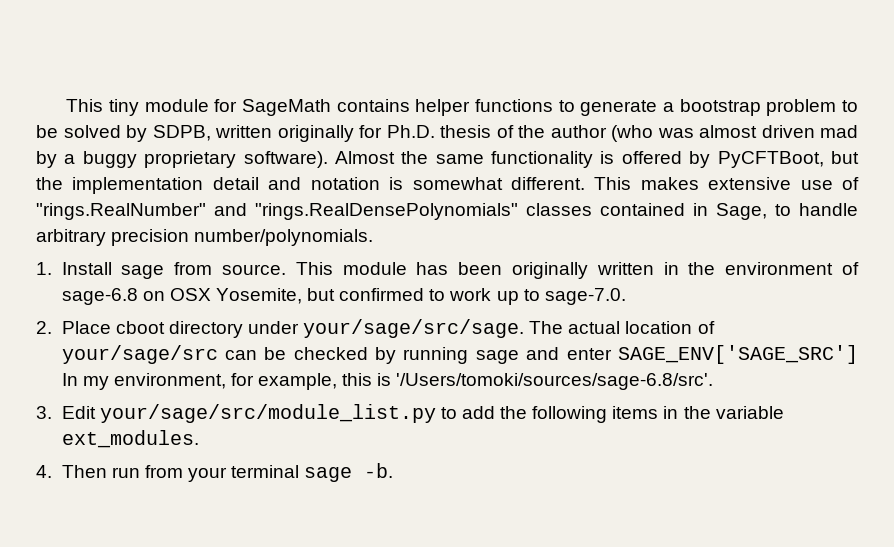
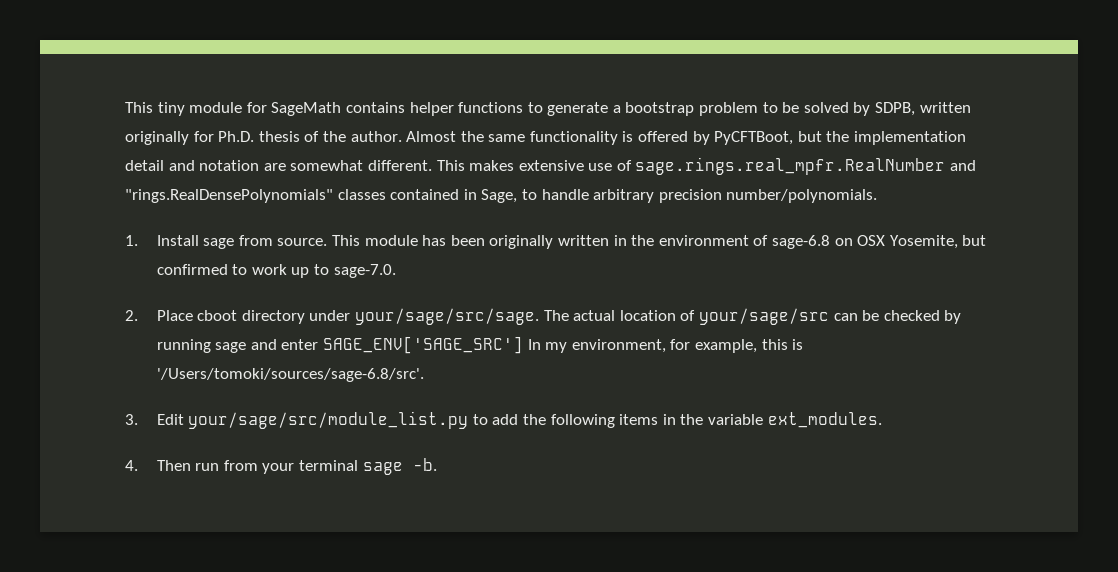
[550,125,858,142] [36,151,328,168] author (who was almost driven mad by a buggy proprietary software). -> [350,131,402,142] author.
[389,177,404,190] is -> [263,163,286,171] are
[36,203,206,220] "rings.RealNumber" -> [635,157,946,175] sage.rings.real_mpfr.RealNumber

